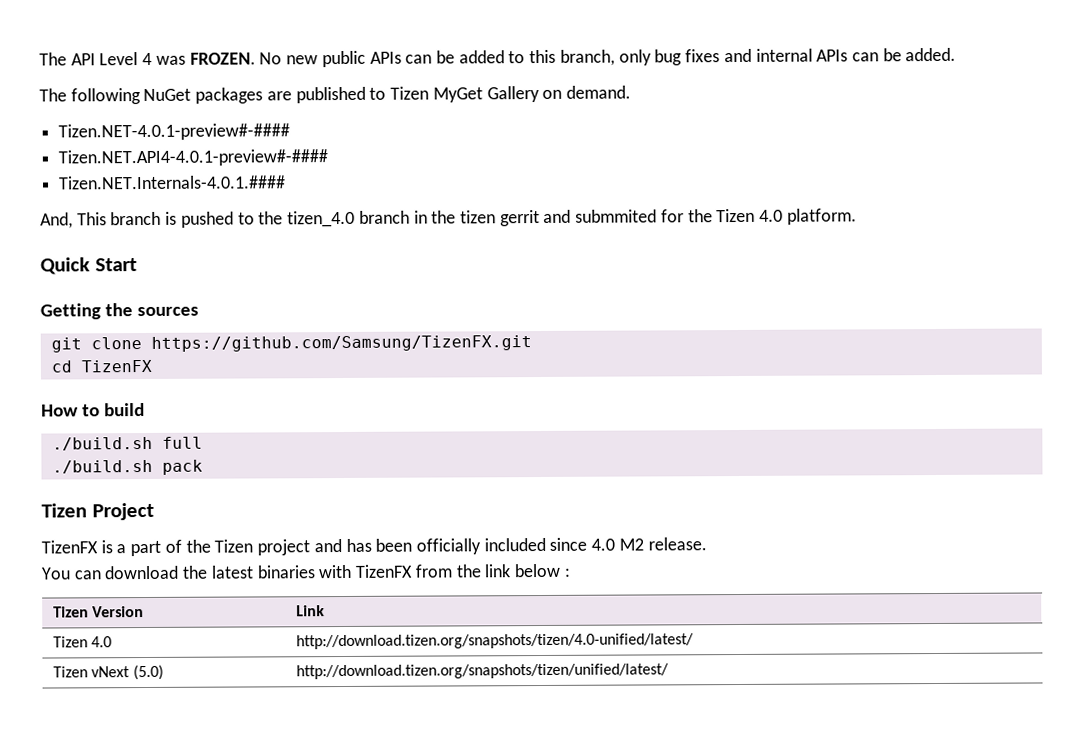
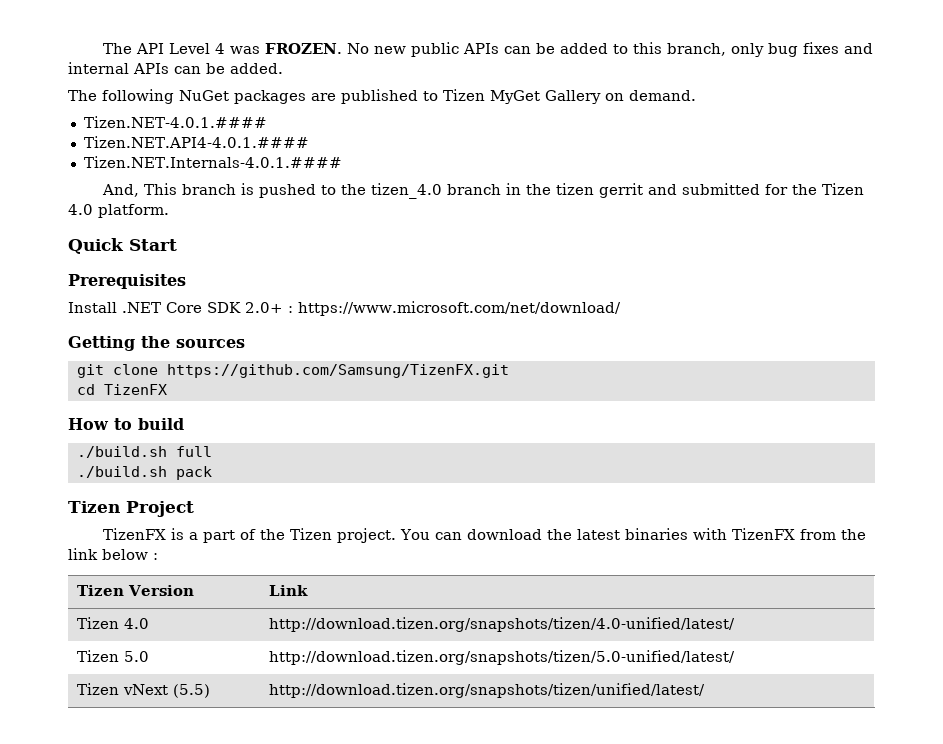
[58,123,291,141] [58,149,329,167] Tizen.NET-4.0.1-preview#-#### // Tizen.NET.API4-4.0.1-preview#-#### -> [83,116,267,128] [83,136,309,148] Tizen.NET-4.0.1.#### // Tizen.NET.API4-4.0.1.####
[575,209,658,223] submmited -> [682,183,761,195] submitted
(137, 265) none -> [68,274,186,289] [68,301,621,316] // Prerequisites // Install .NET Core SDK 2.0+ : https://www.microsoft.com/net/download/
[257,537,707,556] project and has been officially included since 4.0 M2 release. // -> [337,528,397,543] project.
(695, 641) none -> [77,650,150,662] [269,650,736,665] // Tizen 5.0 | http://download.tizen.org/snapshots/tizen/5.0-unified/latest/
[132,664,164,681] (5.0) -> [173,684,211,698] (5.5)

